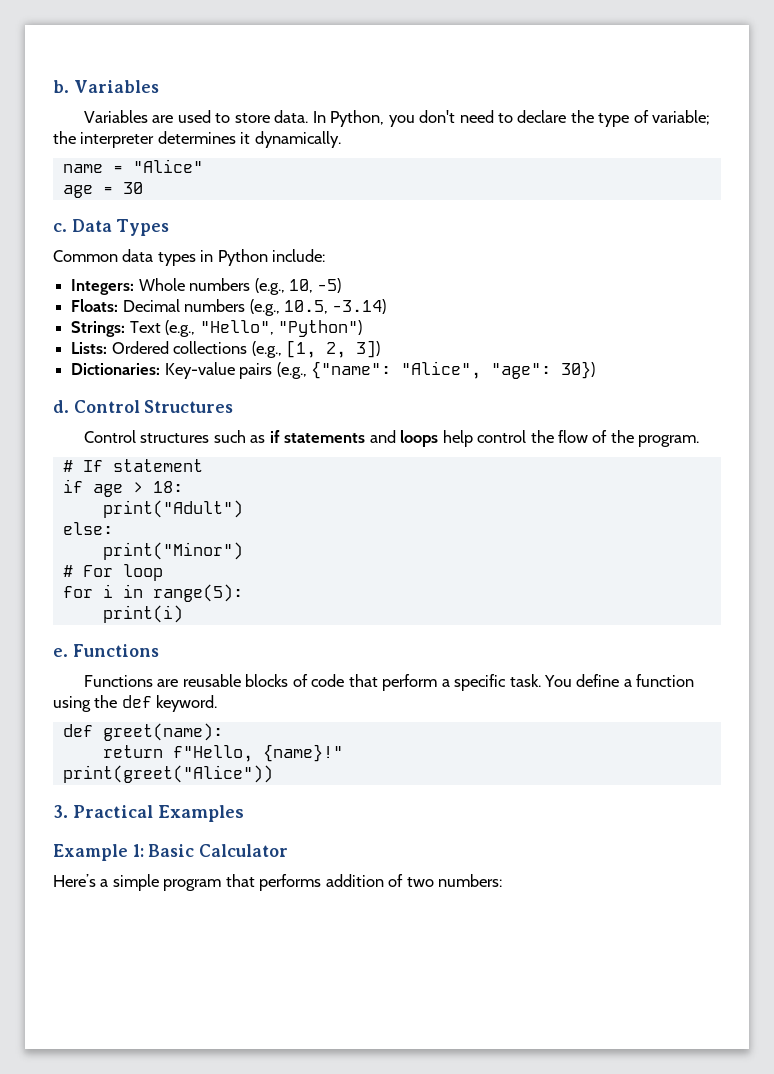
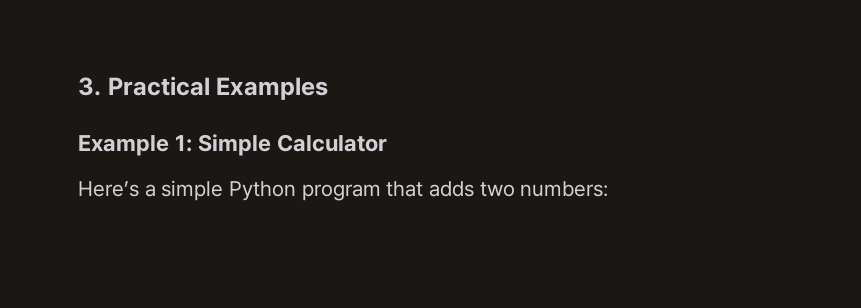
[53,80,159,93] [83,110,711,127] [53,131,341,148] [62,159,203,173] [62,182,143,198] [53,219,170,236] [53,249,326,266] [71,278,342,295] [71,299,387,316] [71,320,362,337] [71,340,380,358] [71,361,595,379] [53,400,234,413] [83,430,700,447] [62,459,203,472] [62,479,183,497] [102,500,243,518] [62,522,113,535] [102,542,243,560] [62,564,163,581] [62,584,243,602] [102,605,183,623] [53,644,159,657] [83,674,695,691] [53,695,218,712] [62,723,223,741] [102,744,343,762] [62,765,273,783] b. Variables // Variables are used to store data. In Python, you don't need to declare the type of variable; the interpreter determines it dynamically. // name = "Alice" // age = 30 // c. Data Types // Common data types in Python include: // Integers: Whole numbers (e.g., 10, -5) // Floats: Decimal numbers (e.g., 10.5, -3.14) // Strings: Text (e.g., "Hello", "Python") // Lists: Ordered collections (e.g., [1, 2, 3]) // Dictionaries: Key-value pairs (e.g., {"name": "Alice", "age": 30}) // d. Control Structures // Control structures such as if statements and loops help control the flow of the program. // # If statement // if age > 18: // print("Adult") // else: // print("Minor") // # For loop // for i in range(5): // print(i) // e. Functions // Functions are reusable blocks of code that perform a specific task. You define a function using the def keyword. // def greet(name): // return f"Hello, {name}!" // print(greet("Alice")) // -> (78, 86) none
[148,844,195,857] Basic -> [198,134,272,156] Simple
(159, 882) none -> [229,181,297,201] Python
[259,874,404,891] performs addition of -> [429,181,475,197] adds

